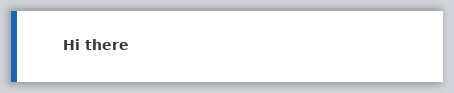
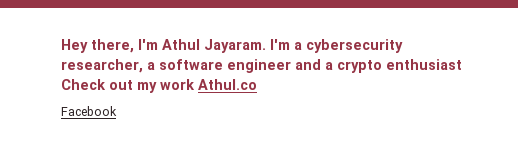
[63,39,129,50] Hi there -> [61,39,403,53] [61,59,462,73] [61,79,257,93] [61,106,117,116] Hey there, I'm Athul Jayaram. I'm a cybersecurity researcher, a software engineer and a crypto enthusiast Check out my work Athul.co // Facebook

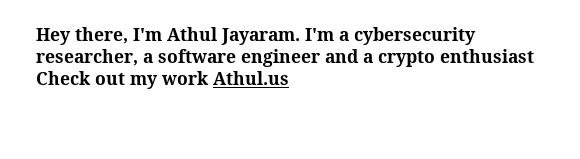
[198,79,257,90] [61,106,117,116] Athul.co // Facebook -> [213,71,289,85] Athul.us

